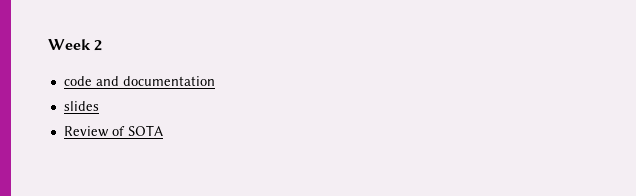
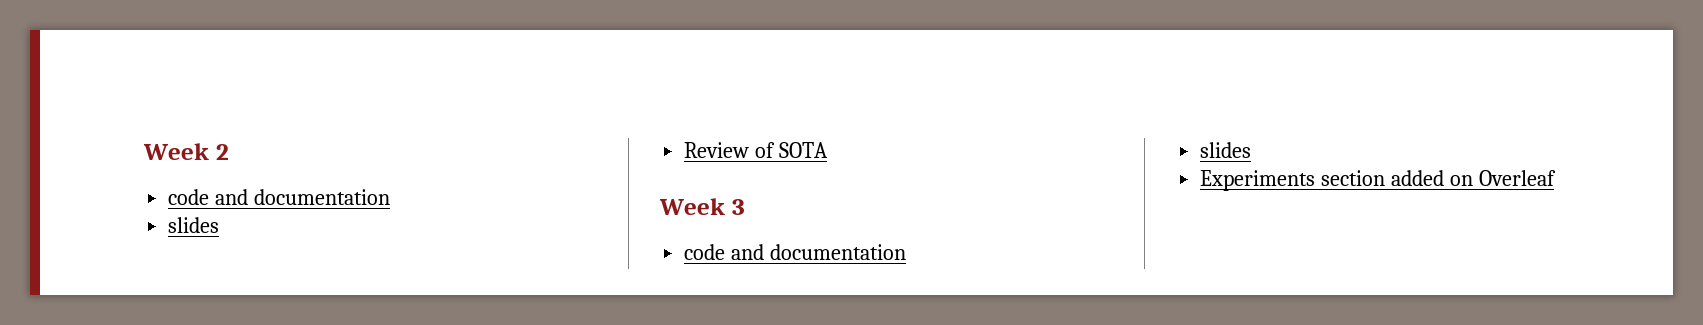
(163, 130) none -> [659,198,745,215] [684,244,907,260] [1200,142,1252,158] [1200,170,1556,191] // Week 3 // code and documentation // slides // Experiments section added on Overleaf

